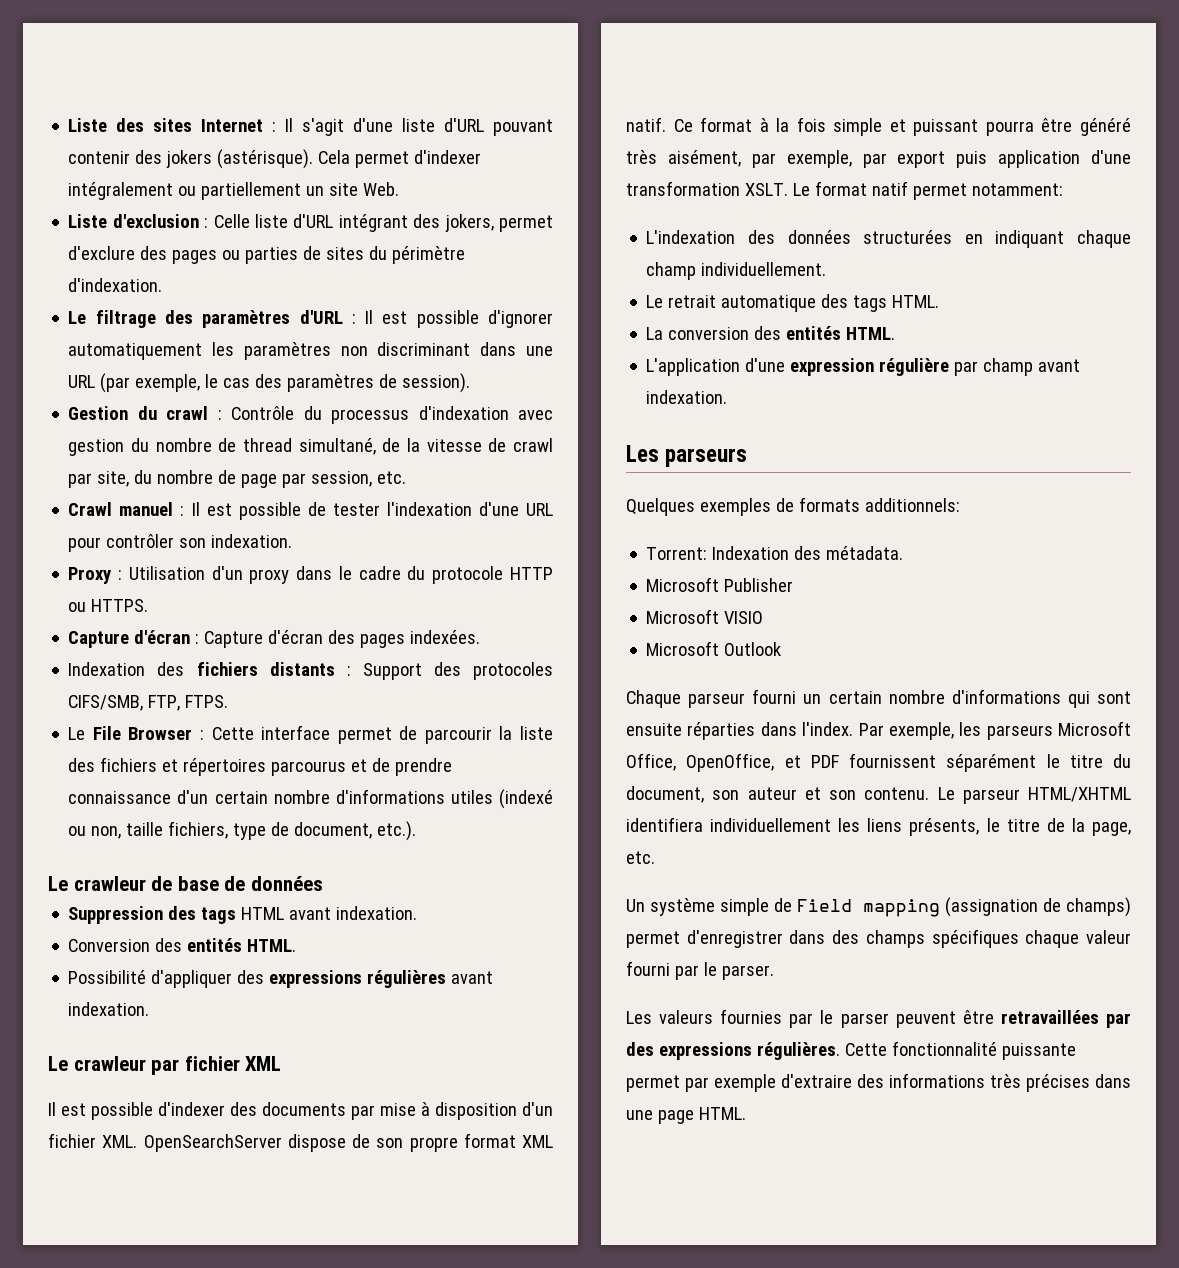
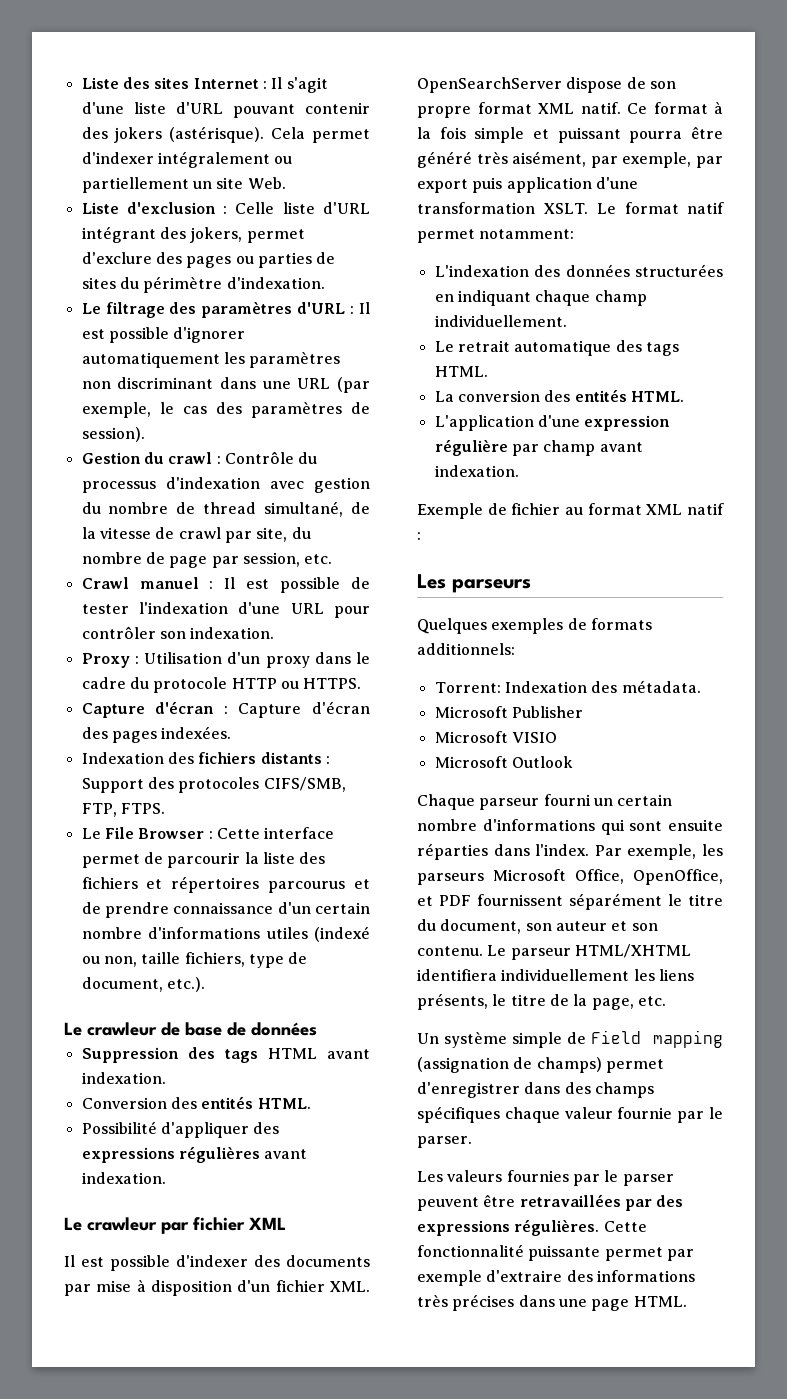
(728, 397) none -> [417,503,724,519] [417,532,421,540] // Exemple de fichier au format XML natif :
[626,961,670,976] fourni -> [617,1107,673,1119] fournie

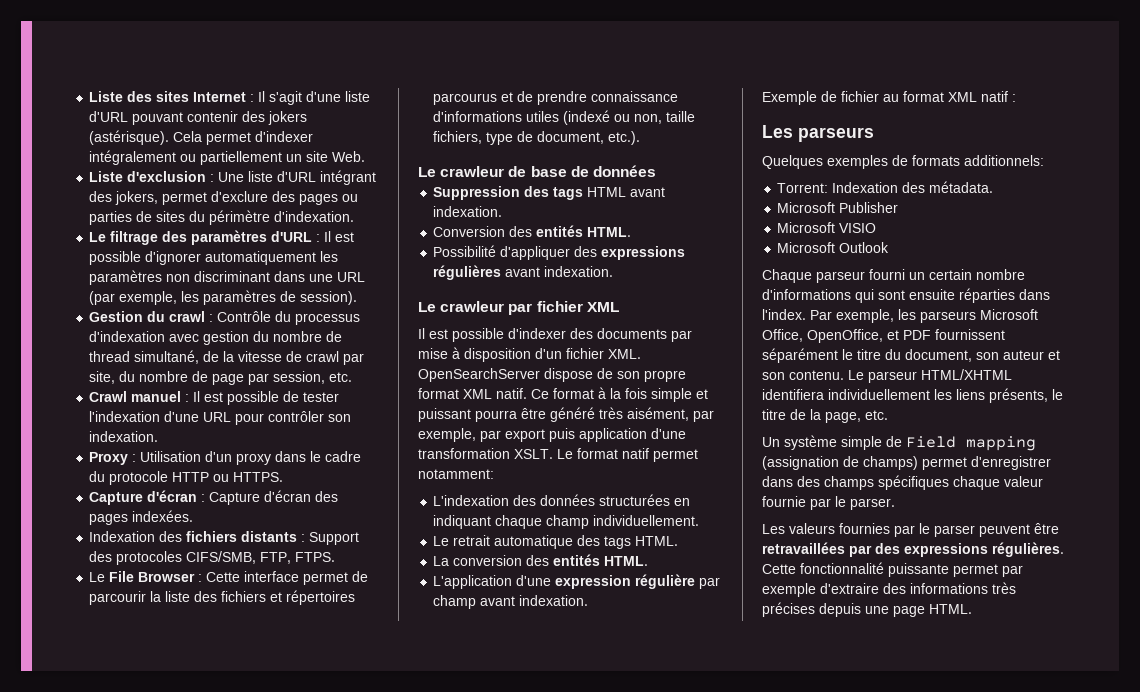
[235,202,275,214] Celle -> [218,172,245,182] Une
[159,402,242,414] le cas des -> [181,291,200,302] les
[277,902,370,914] [81,927,142,939] d'un certain nombre -> (679, 96) none
[518,1295,555,1307] dans -> [819,603,861,617] depuis

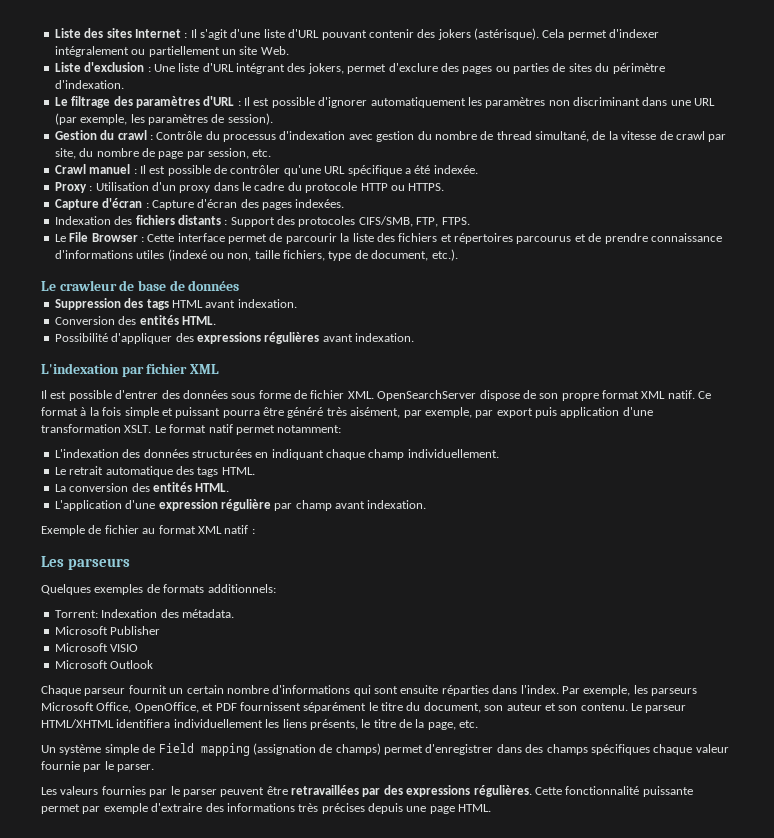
[303,392,340,402] [89,411,352,425] [89,431,159,442] tester l'indexation d'une URL pour contrôler son indexation. -> [230,165,478,176] contrôler qu'une URL spécifique a été indexée.
[418,301,505,312] Le crawleur -> [41,363,119,374] L'indexation
[508,328,692,342] [418,347,562,362] d'indexer des documents par mise à disposition d'un -> [115,390,307,399] d'entrer des données sous forme de
[869,269,905,280] fourni -> [128,685,167,694] fournit

